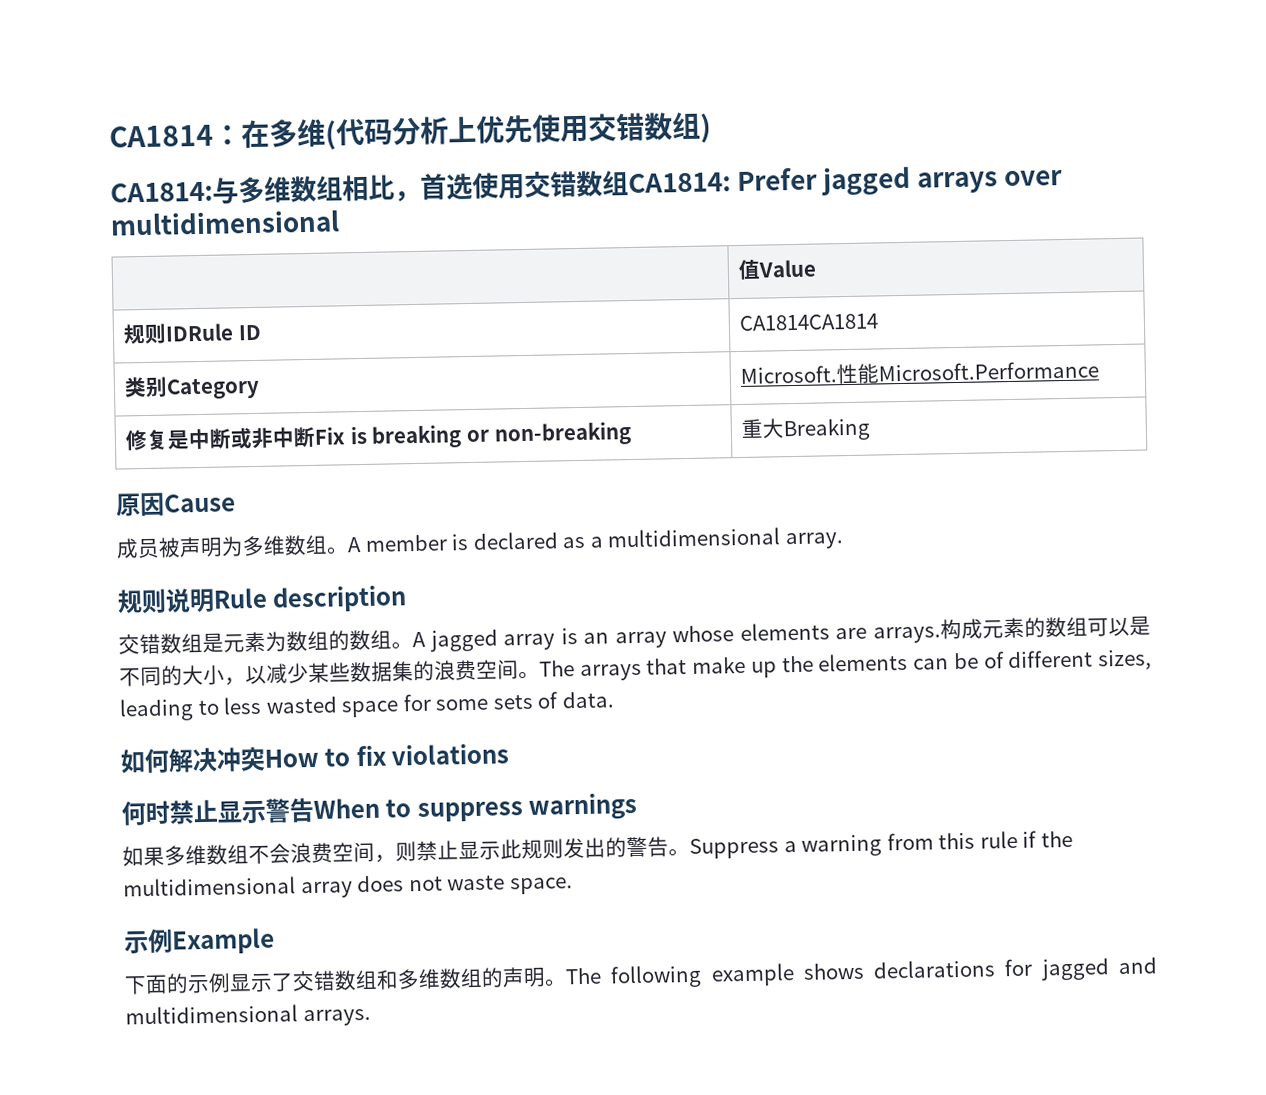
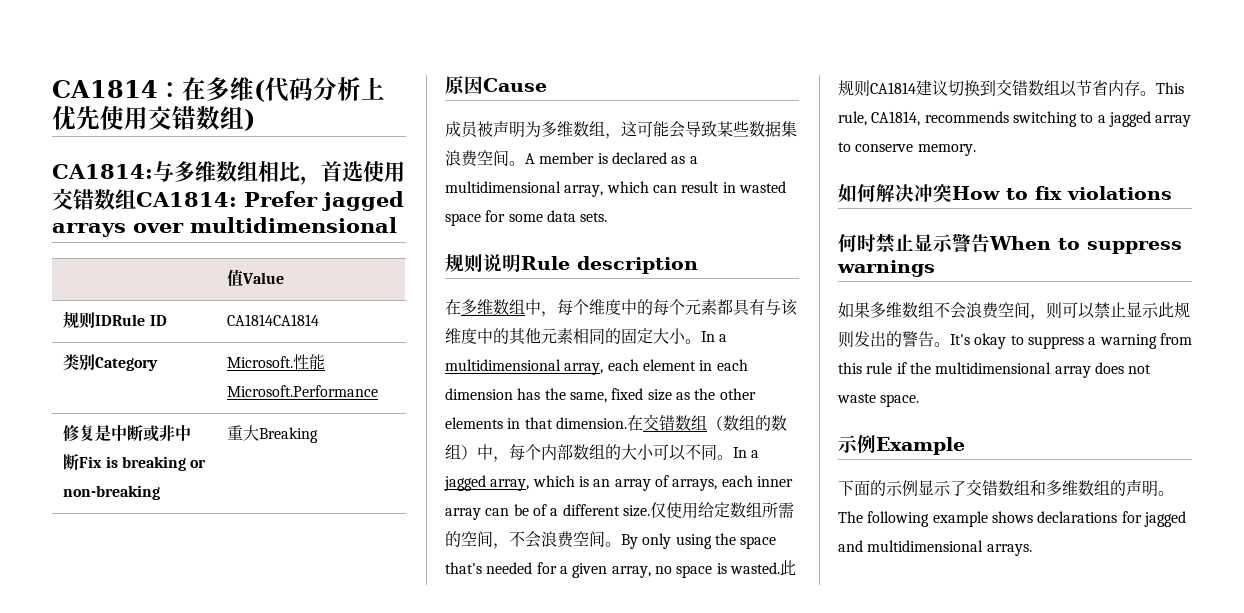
(328, 544) none -> [605,121,797,139] [445,150,509,167] ，这可能会导致某些数据集浪费空间
[784,532,844,550] [117,585,408,615] [118,616,1151,655] [119,649,1153,687] [119,691,614,722] array. // 规则说明Rule description // 交错数组是元素为数组的数组。A jagged array is an array whose elements are arrays.构成元素的数组可以是不同的大小，以减少某些数据集的浪费空间。The arrays that make up the elements can be of different sizes, leading to less wasted space for some sets of data. -> [564,181,786,197] [445,210,608,226] [445,254,698,274] [445,299,798,317] [445,328,728,345] [445,359,748,375] [445,388,756,403] [445,414,787,431] [445,444,760,462] [444,475,793,491] [445,502,794,520] [445,531,777,549] [445,560,796,578] [838,79,1184,97] [838,111,1192,127] [838,142,976,156] array, which can result in wasted space for some data sets. // 规则说明Rule description // 在多维数组中，每个维度中的每个元素都具有与该维度中的其他元素相同的固定大小。In a multidimensional array, each element in each dimension has the same, fixed size as the other elements in that dimension.在交错数组（数组的数组）中，每个内部数组的大小可以不同。In a jagged array, which is an array of arrays, each inner array can be of a different size.仅使用给定数组所需的空间，不会浪费空间。By only using the space that's needed for a given array, no space is wasted.此规则CA1814建议切换到交错数组以节省内存。This rule, CA1814, recommends switching to a jagged array to conserve memory.
(417, 851) none -> [1062,302,1095,319] 可以
[689,837,779,860] Suppress -> [950,333,1084,349] It's okay to suppress

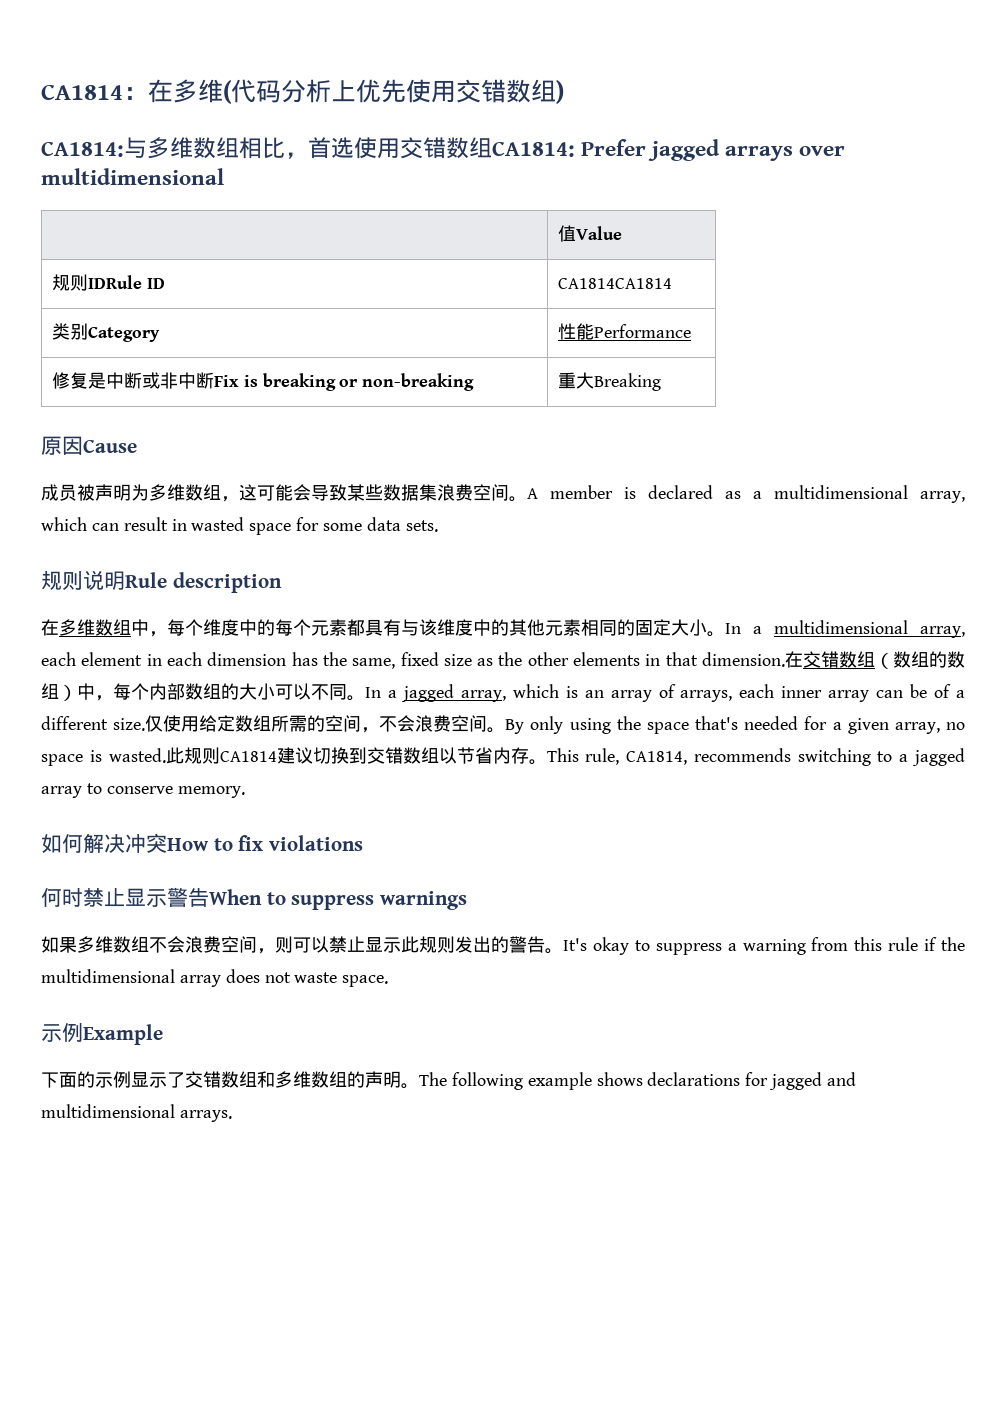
[227,354,326,370] [227,385,379,397] Microsoft.性能Microsoft.Performance -> [557,323,691,340] 性能Performance

